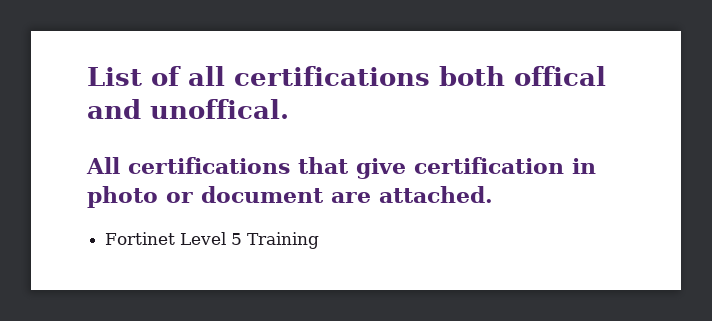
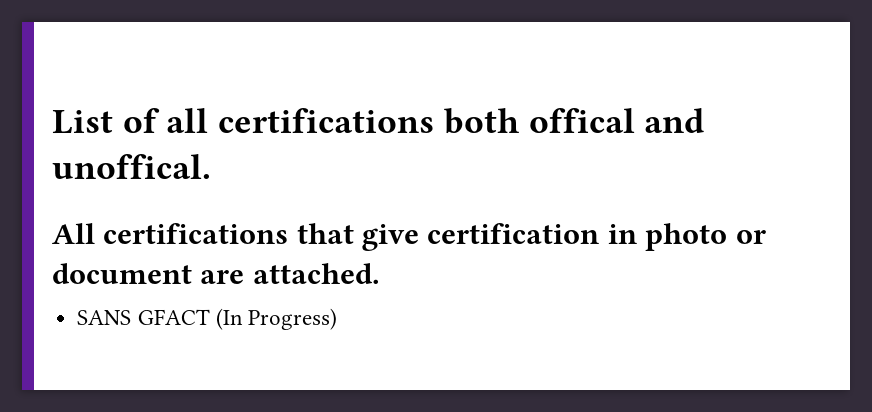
[105,232,320,249] Fortinet Level 5 Training -> [77,308,337,330] SANS GFACT (In Progress)

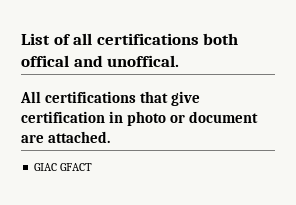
[77,308,337,330] SANS GFACT (In Progress) -> [34,163,93,171] GIAC GFACT

